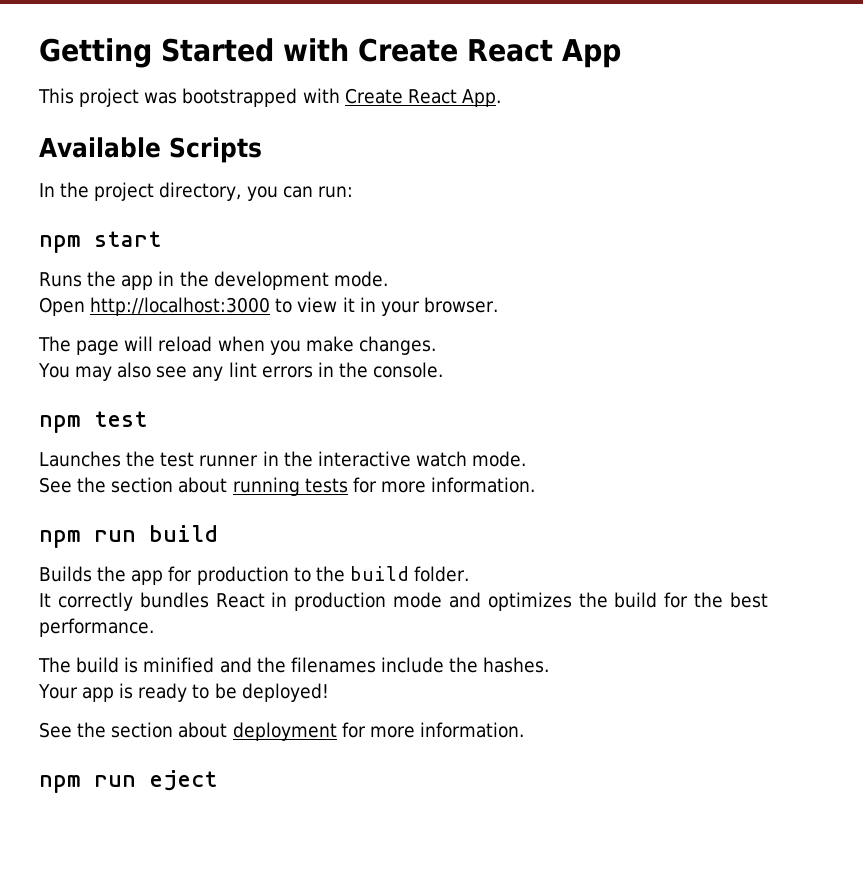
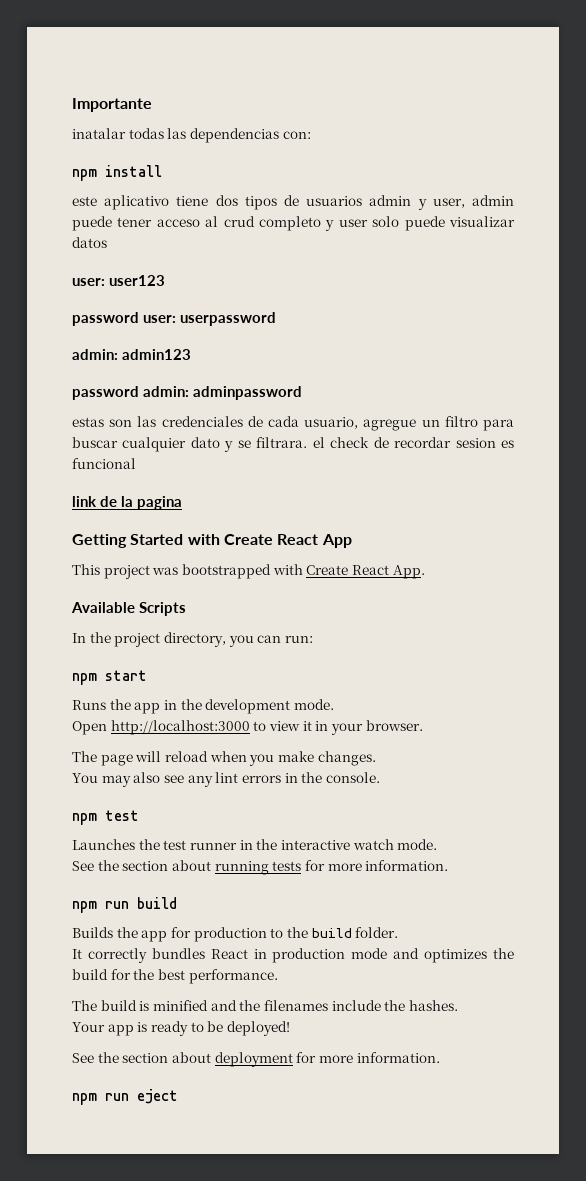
(39, 53) none -> [72,98,152,112] [72,128,311,143] [72,165,162,181] [72,195,514,210] [72,216,515,231] [72,237,107,248] [72,275,166,286] [72,312,277,326] [72,349,192,360] [72,386,303,400] [72,416,514,431] [72,437,514,452] [72,458,136,469] [72,496,183,510] Importante // inatalar todas las dependencias con: // npm install // este aplicativo tiene dos tipos de usuarios admin y user, admin puede tener acceso al crud completo y user solo puede visualizar datos // user: user123 // password user: userpassword // admin: admin123 // password admin: adminpassword // estas son las credenciales de cada usuario, agregue un filtro para buscar cualquier dato y se filtrara. el check de recordar sesion es funcional // link de la pagina //

